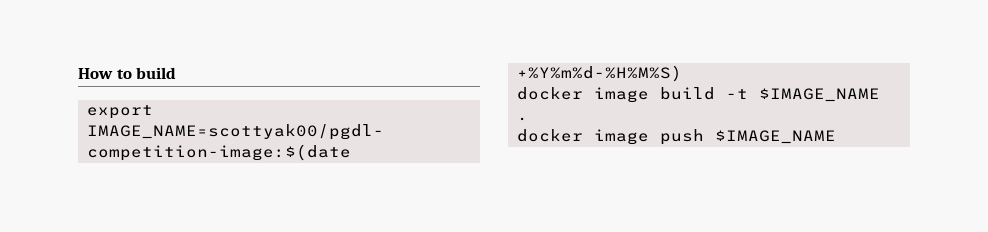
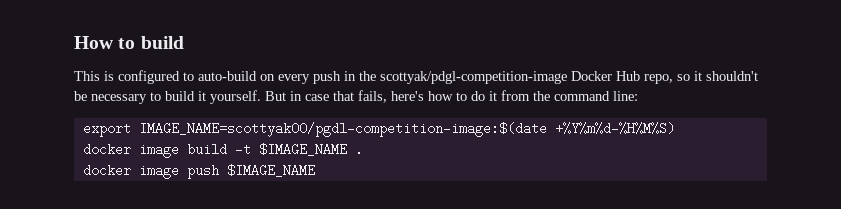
(177, 73) none -> [74,70,758,84] [74,90,638,104] // This is configured to auto-build on every push in the scottyak/pdgl-competition-image Docker Hub repo, so it shouldn't be necessary to build it yourself. But in case that fails, here's how to do it from the command line:

